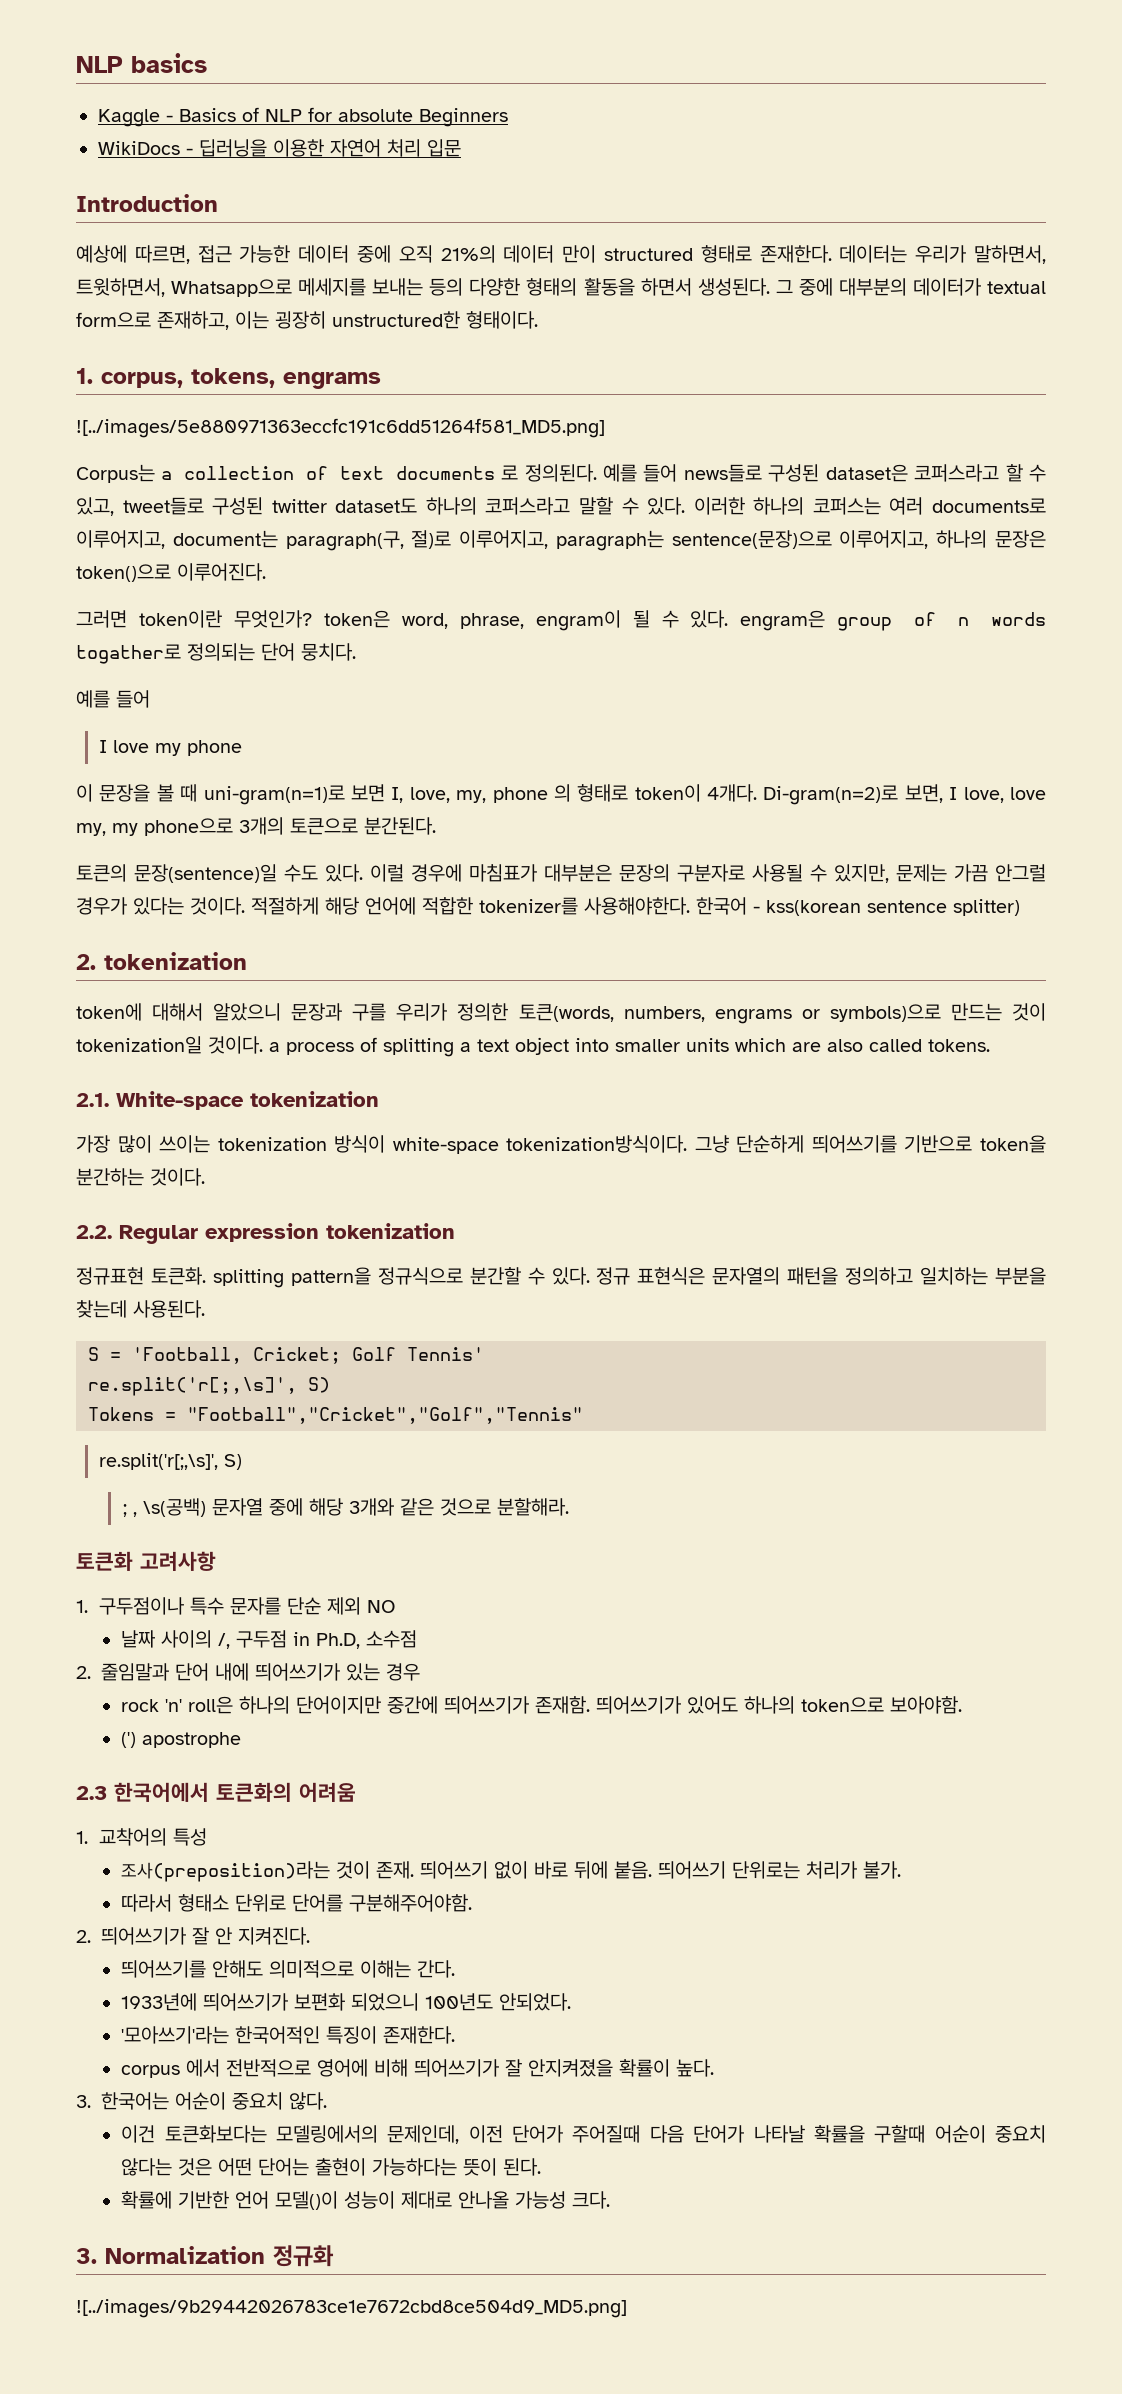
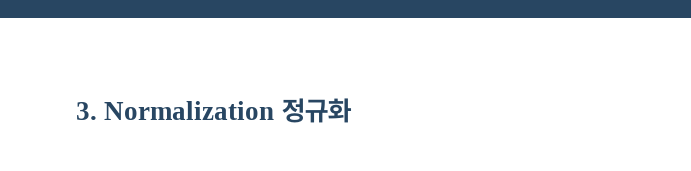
[76,53,207,73] [98,107,508,127] [98,139,461,157] [76,194,218,212] [76,245,1046,264] [76,278,1046,297] [76,311,538,330] [76,368,381,389] [76,418,605,438] [76,464,1046,483] [76,497,1046,516] [76,530,1047,551] [76,563,266,582] [76,610,1047,631] [76,643,356,664] [76,690,150,708] [99,740,243,756] [76,784,1047,805] [76,817,436,836] [76,864,1046,883] [76,897,1020,916] [76,952,247,970] [76,1003,1047,1024] [76,1036,990,1057] [76,1091,379,1110] [76,1135,1046,1154] [76,1168,205,1186] [76,1223,455,1244] [76,1267,1046,1288] [76,1300,205,1318] [88,1347,484,1364] [88,1377,330,1396] [88,1407,583,1424] [99,1453,243,1470] [122,1498,569,1517] [76,1551,216,1571] [76,1597,397,1615] [121,1630,418,1649] [76,1663,420,1681] [121,1696,963,1714] [121,1732,242,1748] [76,1782,356,1802] [76,1828,208,1846] [121,1861,902,1882] [121,1894,473,1912] [76,1927,310,1945] [121,1960,456,1978] [121,1993,572,2011] [121,2026,456,2044] [121,2059,715,2078] [76,2092,327,2110] [121,2125,1047,2144] [121,2158,542,2176] [121,2191,611,2210] NLP basics // Kaggle - Basics of NLP for absolute Beginners // WikiDocs - 딥러닝을 이용한 자연어 처리 입문 // Introduction // 예상에 따르면, 접근 가능한 데이터 중에 오직 21%의 데이터 만이 structured 형태로 존재한다. 데이터는 우리가 말하면서, 트윗하면서, Whatsapp으로 메세지를 보내는 등의 다양한 형태의 활동을 하면서 생성된다. 그 중에 대부분의 데이터가 textual form으로 존재하고, 이는 굉장히 unstructured한 형태이다. // 1. corpus, tokens, engrams // ![../images/5e880971363eccfc191c6dd51264f581_MD5.png] // Corpus는 a collection of text documents 로 정의된다. 예를 들어 news들로 구성된 dataset은 코퍼스라고 할 수 있고, tweet들로 구성된 twitter dataset도 하나의 코퍼스라고 말할 수 있다. 이러한 하나의 코퍼스는 여러 documents로 이루어지고, document는 paragraph(구, 절)로 이루어지고, paragraph는 sentence(문장)으로 이루어지고, 하나의 문장은 token()으로 이루어진다. // 그러면 token이란 무엇인가? token은 word, phrase, engram이 될 수 있다. engram은 group of n words togather로 정의되는 단어 뭉치다. // 예를 들어 // I love my phone // 이 문장을 볼 때 uni-gram(n=1)로 보면 I, love, my, phone 의 형태로 token이 4개다. Di-gram(n=2)로 보면, I love, love my, my phone으로 3개의 토큰으로 분간된다. // 토큰의 문장(sentence)일 수도 있다. 이럴 경우에 마침표가 대부분은 문장의 구분자로 사용될 수 있지만, 문제는 가끔 안그럴 경우가 있다는 것이다. 적절하게 해당 언어에 적합한 tokenizer를 사용해야한다. 한국어 - kss(korean sentence splitter) // 2. tokenization // token에 대해서 알았으니 문장과 구를 우리가 정의한 토큰(words, numbers, engrams or symbols)으로 만드는 것이 tokenization일 것이다. a process of splitting a text object into smaller units which are also called tokens. // 2.1. White-space tokenization // 가장 많이 쓰이는 tokenization 방식이 white-space tokenization방식이다. 그냥 단순하게 띄어쓰기를 기반으로 token을 분간하는 것이다. // 2.2. Regular expression tokenization // 정규표현 토큰화. splitting pattern을 정규식으로 분간할 수 있다. 정규 표현식은 문자열의 패턴을 정의하고 일치하는 부분을 찾는데 사용된다. // S = 'Football, Cricket; Golf Tennis' // re.split('r[;,\s]', S) // Tokens = "Football","Cricket","Golf","Tennis" // re.split('r[;,\s]', S) // ; , \s(공백) 문자열 중에 해당 3개와 같은 것으로 분할해라. // 토큰화 고려사항 // 1. 구두점이나 특수 문자를 단순 제외 NO // 날짜 사이의 /, 구두점 in Ph.D, 소수점 // 2. 줄임말과 단어 내에 띄어쓰기가 있는 경우 // rock 'n' roll은 하나의 단어이지만 중간에 띄어쓰기가 존재함. 띄어쓰기가 있어도 하나의 token으로 보아야함. // (') apostrophe // 2.3 한국어에서 토큰화의 어려움 // 1. 교착어의 특성 // 조사(preposition)라는 것이 존재. 띄어쓰기 없이 바로 뒤에 붙음. 띄어쓰기 단위로는 처리가 불가. // 따라서 형태소 단위로 단어를 구분해주어야함. // 2. 띄어쓰기가 잘 안 지켜진다. // 띄어쓰기를 안해도 의미적으로 이해는 간다. // 1933년에 띄어쓰기가 보편화 되었으니 100년도 안되었다. // '모아쓰기'라는 한국어적인 특징이 존재한다. // corpus 에서 전반적으로 영어에 비해 띄어쓰기가 잘 안지켜졌을 확률이 높다. // 3. 한국어는 어순이 중요치 않다. // 이건 토큰화보다는 모델링에서의 문제인데, 이전 단어가 주어질때 다음 단어가 나타날 확률을 구할때 어순이 중요치 않다는 것은 어떤 단어는 출현이 가능하다는 뜻이 된다. // 확률에 기반한 언어 모델()이 성능이 제대로 안나올 가능성 크다. // -> (76, 111) none
[76,2299,627,2318] // ![../images/9b29442026783ce1e7672cbd8ce504d9_MD5.png] -> (352, 110) none

